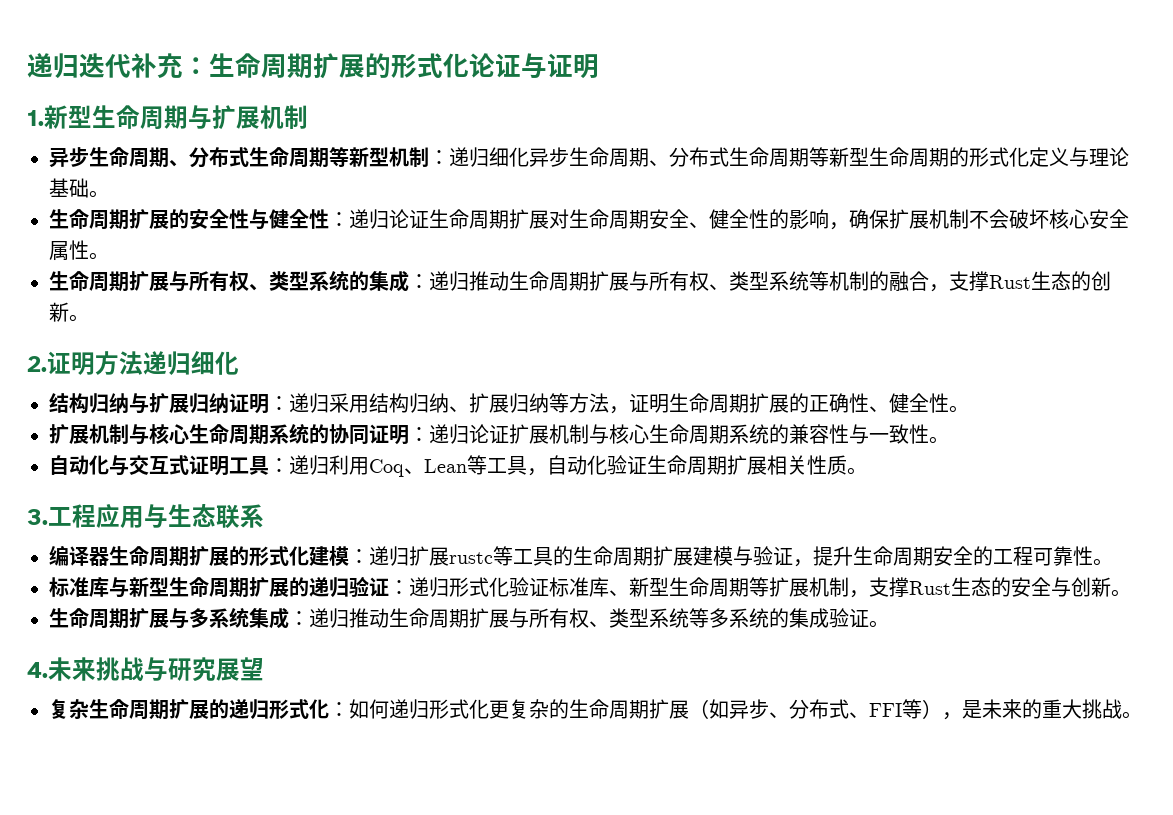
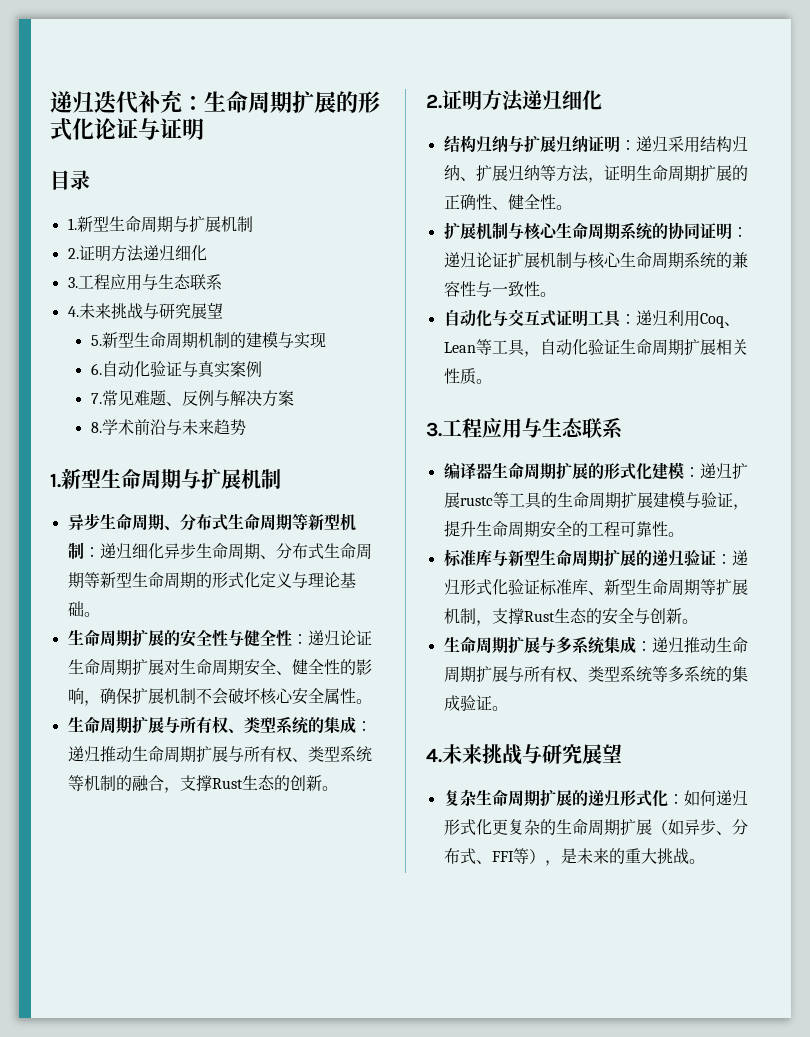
(599, 66) none -> [50,170,90,190] [67,216,253,233] [67,245,207,262] [67,274,222,291] [67,302,223,320] [90,331,326,349] [90,360,262,378] [90,390,294,407] [90,419,246,435] // 目录 // 1.新型生命周期与扩展机制 // 2.证明方法递归细化 // 3.工程应用与生态联系 // 4.未来挑战与研究展望 // 5.新型生命周期机制的建模与实现 // 6.自动化验证与真实案例 // 7.常见难题、反例与解决方案 // 8.学术前沿与未来趋势

